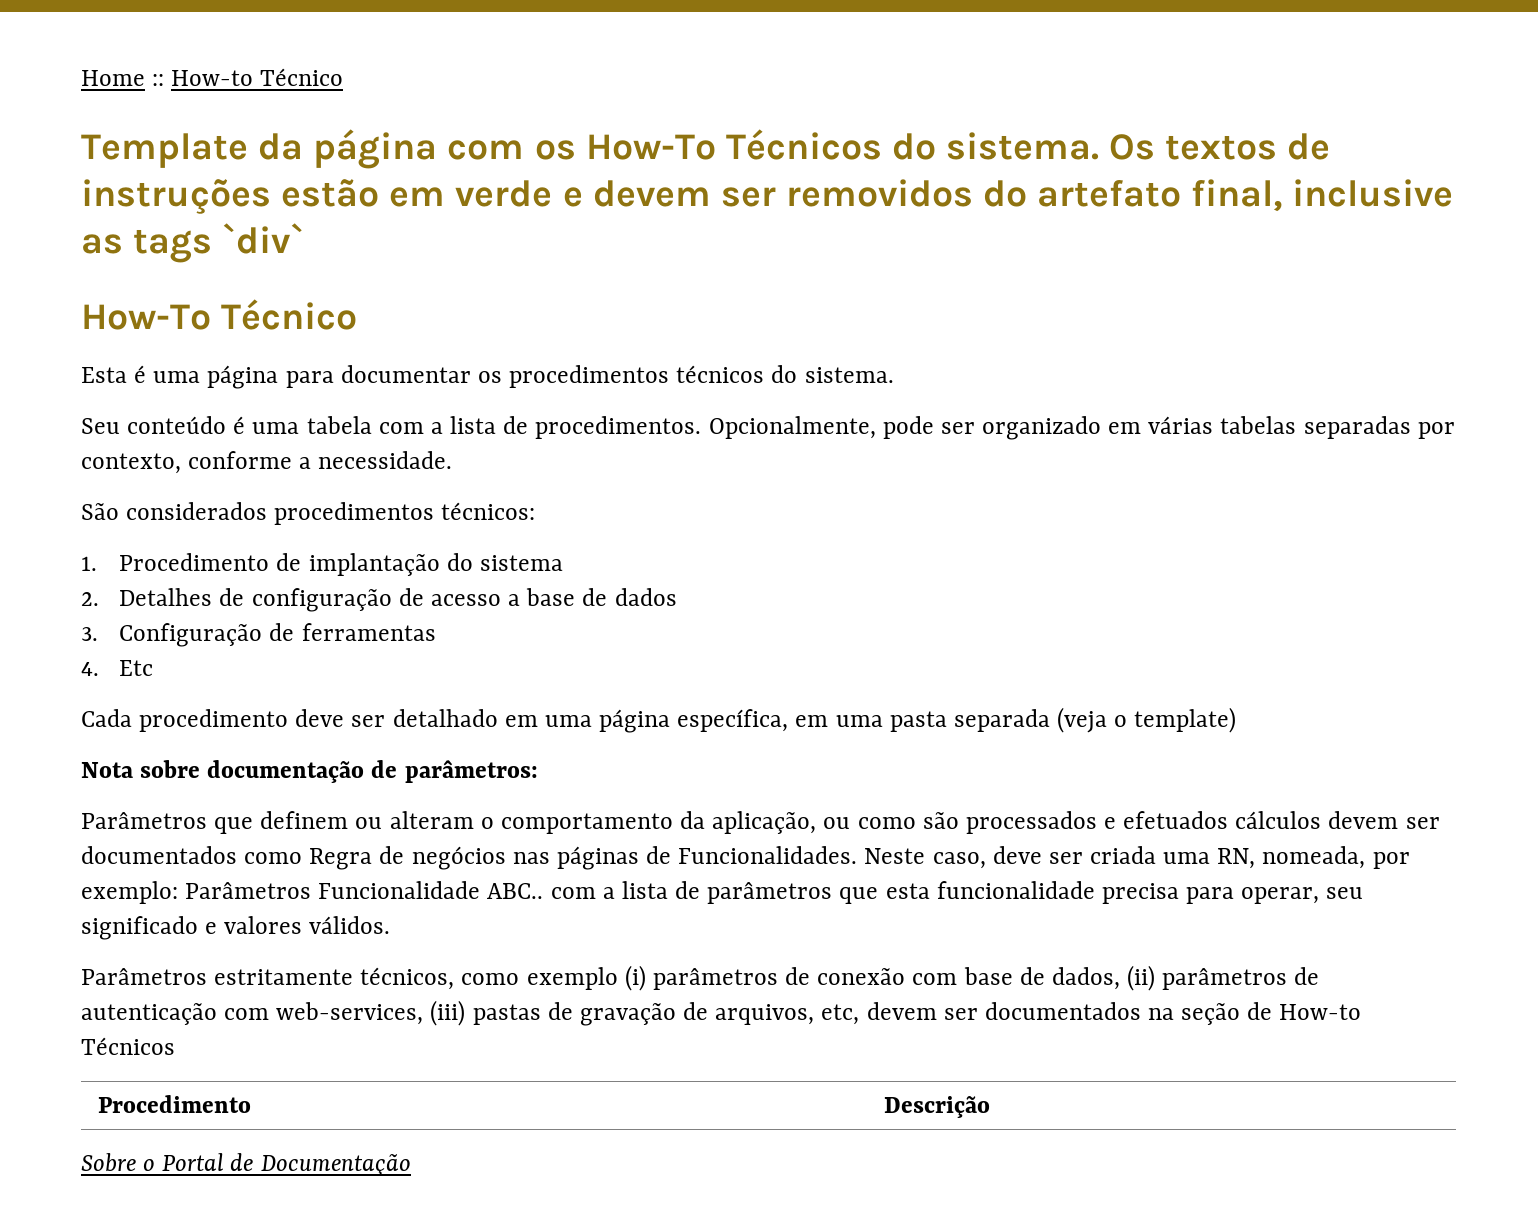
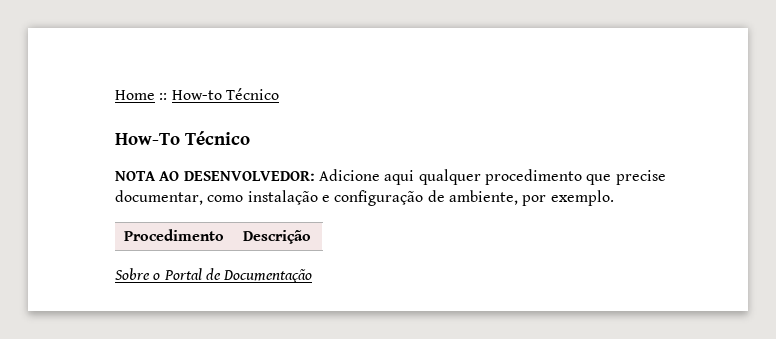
[81,129,1331,169] [81,179,1454,215] [81,223,305,263] [81,299,358,330] [81,365,894,389] [81,416,1455,440] [81,451,453,474] [81,502,536,525] [81,553,563,576] [81,588,677,612] [81,623,436,647] [81,660,154,676] [81,707,1237,733] [81,760,538,783] [81,811,1440,834] [81,846,1410,870] [81,881,1364,904] [81,916,391,940] [81,965,1320,991] [81,1000,1362,1026] [81,1037,175,1055] Template da página com os How-To Técnicos do sistema. Os textos de instruções estão em verde e devem ser removidos do artefato final, inclusive as tags `div` // How-To Técnico // Esta é uma página para documentar os procedimentos técnicos do sistema. // Seu conteúdo é uma tabela com a lista de procedimentos. Opcionalmente, pode ser organizado em várias tabelas separadas por contexto, conforme a necessidade. // São considerados procedimentos técnicos: // 1. Procedimento de implantação do sistema // 2. Detalhes de configuração de acesso a base de dados // 3. Configuração de ferramentas // 4. Etc // Cada procedimento deve ser detalhado em uma página específica, em uma pasta separada (veja o template) // Nota sobre documentação de parâmetros: // Parâmetros que definem ou alteram o comportamento da aplicação, ou como são processados e efetuados cálculos devem ser documentados como Regra de negócios nas páginas de Funcionalidades. Neste caso, deve ser criada uma RN, nomeada, por exemplo: Parâmetros Funcionalidade ABC.. com a lista de parâmetros que esta funcionalidade precisa para operar, seu significado e valores válidos. // Parâmetros estritamente técnicos, como exemplo (i) parâmetros de conexão com base de dados, (ii) parâmetros de autenticação com web-services, (iii) pastas de gravação de arquivos, etc, devem ser documentados na seção de How-to Técnicos -> [115,131,250,145] [115,169,666,185] [115,190,614,206] How-To Técnico // NOTA AO DESENVOLVEDOR: Adicione aqui qualquer procedimento que precise documentar, como instalação e configuração de ambiente, por exemplo.

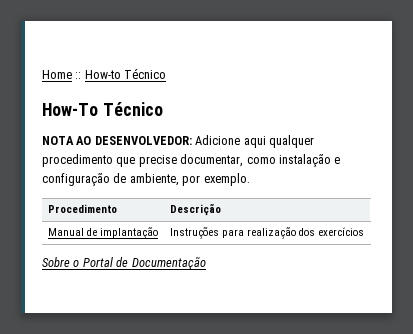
(312, 237) none -> [47,227,158,239] [169,227,364,239] // Manual de implantação | Instruções para realização dos exercícios

